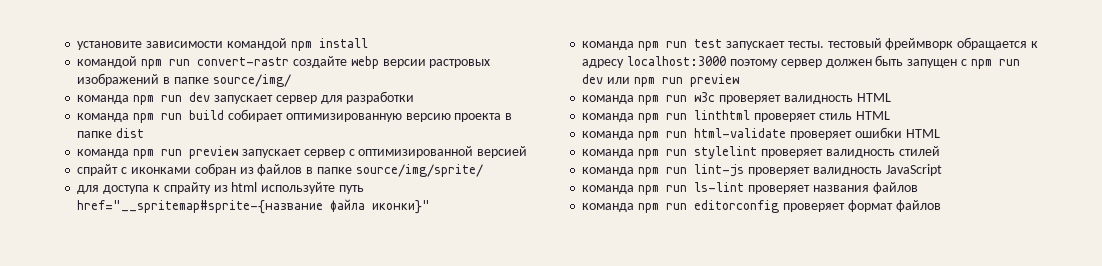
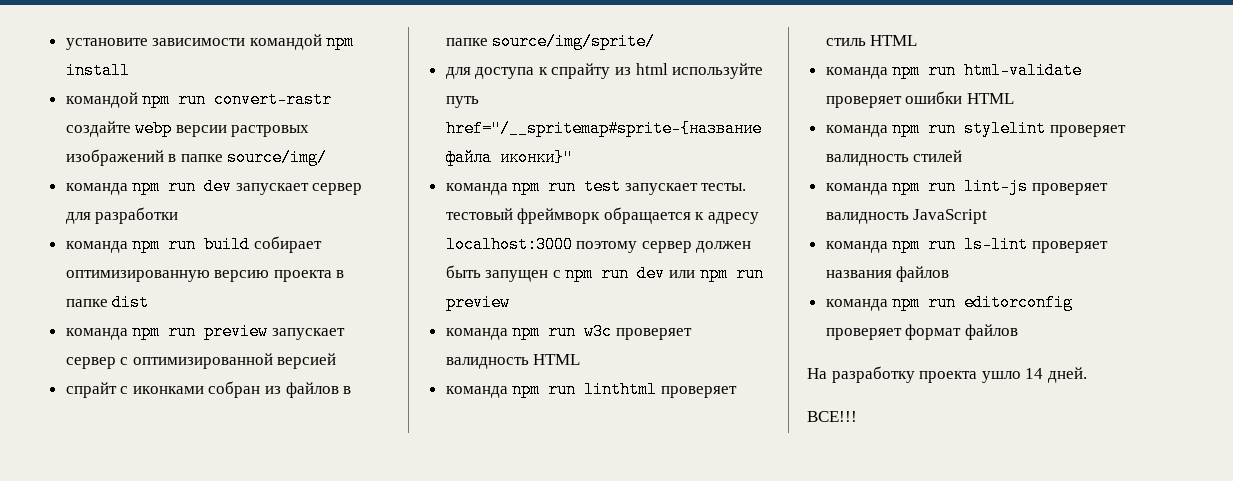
[77,200,324,214] href="__spritemap#sprite-{название -> [445,120,761,137] href="/__spritemap#sprite-{название
(941, 206) none -> [807,366,1087,383] [807,411,857,422] // На разработку проекта ушло 14 дней. // ВСЕ!!!

